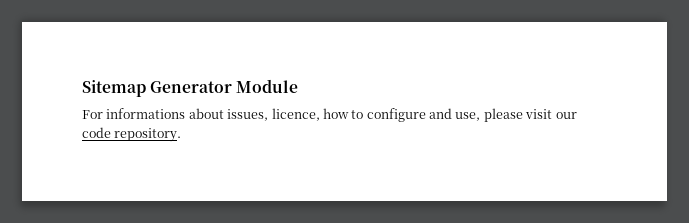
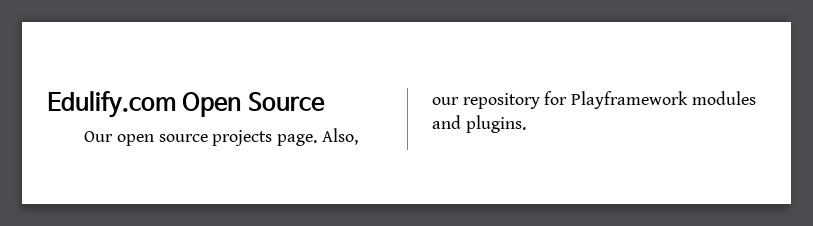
[82,79,299,97] [82,108,577,122] [82,127,182,142] Sitemap Generator Module // For informations about issues, licence, how to configure and use, please visit our code repository. -> [47,91,325,118] [84,128,358,146] [432,91,756,109] [432,115,526,133] Edulify.com Open Source // Our open source projects page. Also, our repository for Playframework modules and plugins.

